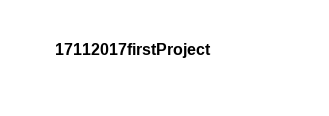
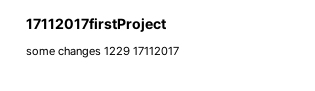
(211, 50) none -> [26,46,180,58] // some changes 1229 17112017

